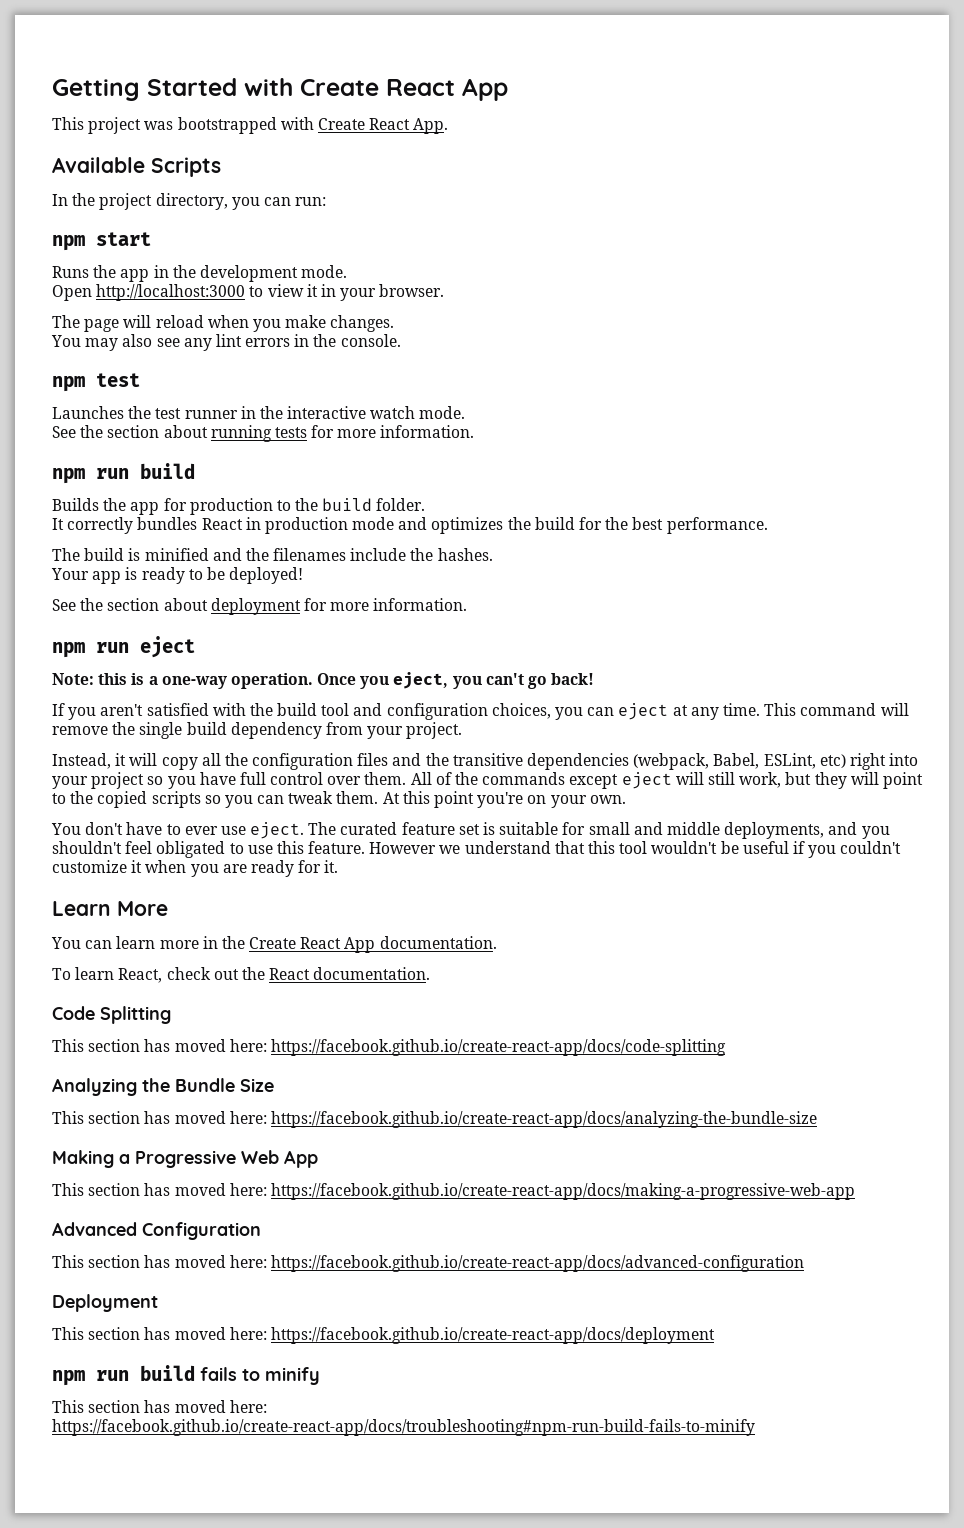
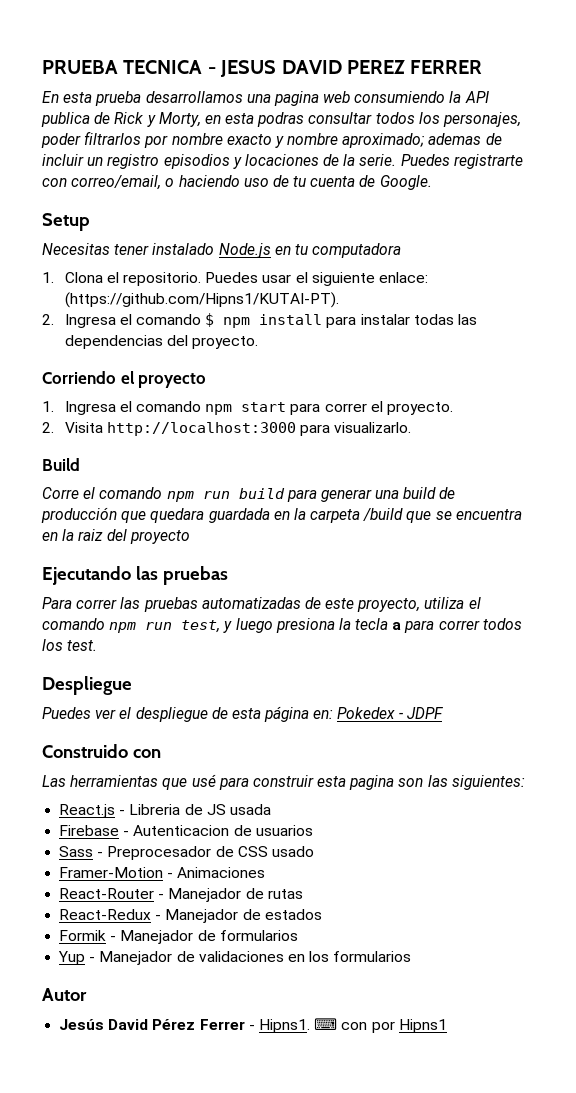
[52,78,508,101] [52,117,449,134] [52,157,221,177] [52,193,327,210] [52,232,151,251] [52,265,348,282] [52,284,445,301] [52,315,395,332] [51,334,401,351] [52,373,140,392] [52,406,466,419] [52,425,475,442] [52,463,195,484] [52,498,426,515] [52,517,768,534] [52,548,493,561] [51,567,304,584] [52,598,468,615] [52,636,195,658] [52,672,595,689] [52,703,909,720] [52,722,463,739] [52,753,919,770] [52,772,923,789] [52,791,626,808] [51,822,890,839] [52,841,902,858] [52,860,339,877] [52,901,168,916] [51,936,497,953] [52,967,431,983] [52,1006,171,1024] [52,1039,726,1056] [52,1078,274,1096] [52,1111,817,1128] [52,1150,318,1168] [52,1183,855,1200] [52,1222,261,1240] [52,1255,804,1272] [52,1294,158,1312] [52,1327,715,1344] [52,1365,320,1386] [52,1400,267,1413] [52,1419,755,1436] Getting Started with Create React App // This project was bootstrapped with Create React App. // Available Scripts // In the project directory, you can run: // npm start // Runs the app in the development mode. // Open http://localhost:3000 to view it in your browser. // The page will reload when you make changes. // You may also see any lint errors in the console. // npm test // Launches the test runner in the interactive watch mode. // See the section about running tests for more information. // npm run build // Builds the app for production to the build folder. // It correctly bundles React in production mode and optimizes the build for the best performance. // The build is minified and the filenames include the hashes. // Your app is ready to be deployed! // See the section about deployment for more information. // npm run eject // Note: this is a one-way operation. Once you eject, you can't go back! // If you aren't satisfied with the build tool and configuration choices, you can eject at any time. This command will remove the single build dependency from your project. // Instead, it will copy all the configuration files and the transitive dependencies (webpack, Babel, ESLint, etc) right into your project so you have full control over them. All of the commands except eject will still work, but they will point to the copied scripts so you can tweak them. At this point you're on your own. // You don't have to ever use eject. The curated feature set is suitable for small and middle deployments, and you shouldn't feel obligated to use this feature. However we understand that this tool wouldn't be useful if you couldn't customize it when you are ready for it. // Learn More // You can learn more in the Create React App documentation. // To learn React, check out the React documentation. // Code Splitting // This section has moved here: https://facebook.github.io/create-react-app/docs/code-splitting // Analyzing the Bundle Size // This section has moved here: https://facebook.github.io/create-react-app/docs/analyzing-the-bundle-size // Making a Progressive Web App // This section has moved here: https://facebook.github.io/create-react-app/docs/making-a-progressive-web-app // Advanced Configuration // This section has moved here: https://facebook.github.io/create-react-app/docs/advanced-configuration // Deployment // This section has moved here: https://facebook.github.io/create-react-app/docs/deployment // npm run build fails to minify // This section has moved here: https://facebook.github.io/create-react-app/docs/troubleshooting#npm-run-build-fails-to-minify -> [42,60,483,77] [42,91,489,106] [41,112,522,127] [41,131,502,148] [42,154,523,169] [42,175,432,190] [42,213,90,231] [42,243,402,258] [42,272,429,286] [64,292,339,308] [42,313,478,328] [64,335,259,349] [42,371,207,388] [42,401,454,415] [42,422,412,436] [42,458,80,471] [42,487,456,502] [41,507,522,523] [42,529,190,544] [42,566,228,585] [42,597,481,612] [42,618,522,633] [42,639,98,651] [42,676,132,695] [42,706,443,722] [42,744,161,758] [42,774,525,790] [59,804,271,818] [59,825,313,836] [59,846,314,860] [59,867,266,878] [59,888,303,902] [59,909,322,923] [59,930,298,944] [58,951,412,965] [42,988,87,1001] [59,1018,447,1033] PRUEBA TECNICA - JESUS DAVID PEREZ FERRER // En esta prueba desarrollamos una pagina web consumiendo la API publica de Rick y Morty, en esta podras consultar todos los personajes, poder filtrarlos por nombre exacto y nombre aproximado; ademas de incluir un registro episodios y locaciones de la serie. Puedes registrarte con correo/email, o haciendo uso de tu cuenta de Google. // Setup // Necesitas tener instalado Node.js en tu computadora // 1. Clona el repositorio. Puedes usar el siguiente enlace: (https://github.com/Hipns1/KUTAI-PT). // 2. Ingresa el comando $ npm install para instalar todas las dependencias del proyecto. // Corriendo el proyecto // 1. Ingresa el comando npm start para correr el proyecto. // 2. Visita http://localhost:3000 para visualizarlo. // Build // Corre el comando npm run build para generar una build de producción que quedara guardada en la carpeta /build que se encuentra en la raiz del proyecto // Ejecutando las pruebas // Para correr las pruebas automatizadas de este proyecto, utiliza el comando npm run test, y luego presiona la tecla a para correr todos los test. // Despliegue // Puedes ver el despliegue de esta página en: Pokedex - JDPF // Construido con // Las herramientas que usé para construir esta pagina son las siguientes: // React.js - Libreria de JS usada // Firebase - Autenticacion de usuarios // Sass - Preprocesador de CSS usado // Framer-Motion - Animaciones // React-Router - Manejador de rutas // React-Redux - Manejador de estados // Formik - Manejador de formularios // Yup - Manejador de validaciones en los formularios // Autor // Jesús David Pérez Ferrer - Hipns1. ⌨ con por Hipns1

